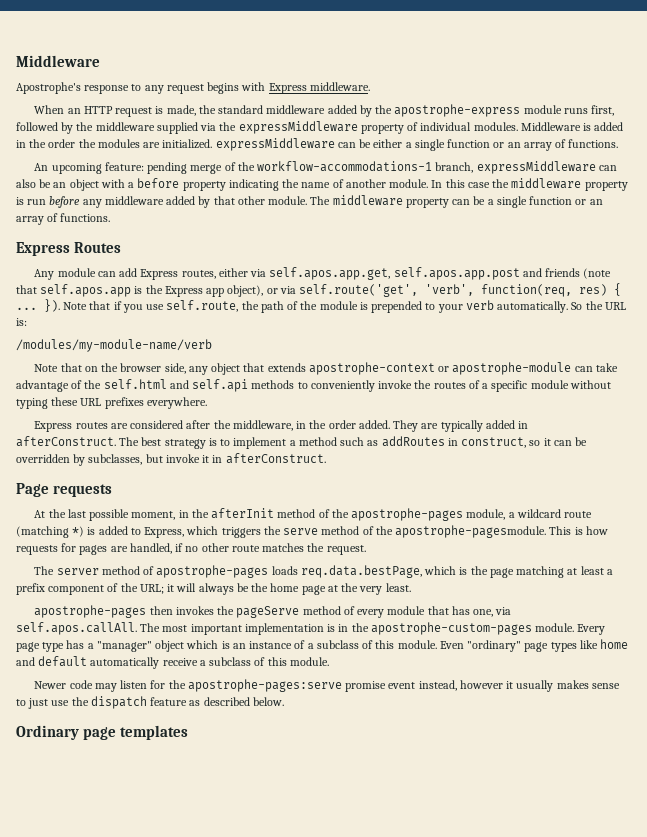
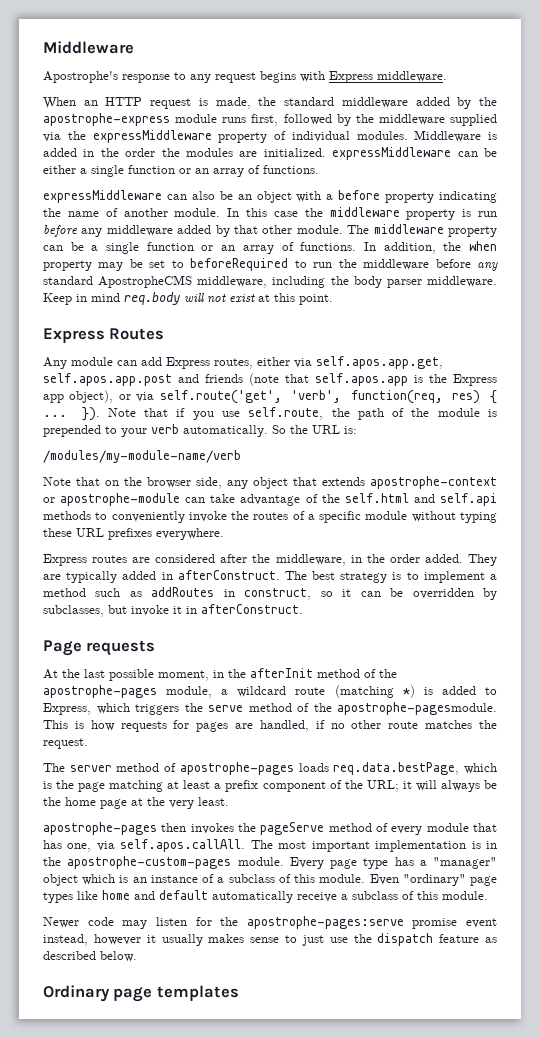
[34,161,474,174] An upcoming feature: pending merge of the workflow-accommodations-1 branch, -> (319, 169) none
(111, 217) none -> [363,241,497,254] [43,258,498,271] [43,275,498,288] [43,292,333,305] In addition, the when property may be set to beforeRequired to run the middleware before any standard ApostropheCMS middleware, including the body parser middleware. Keep in mind req.body will not exist at this point.

